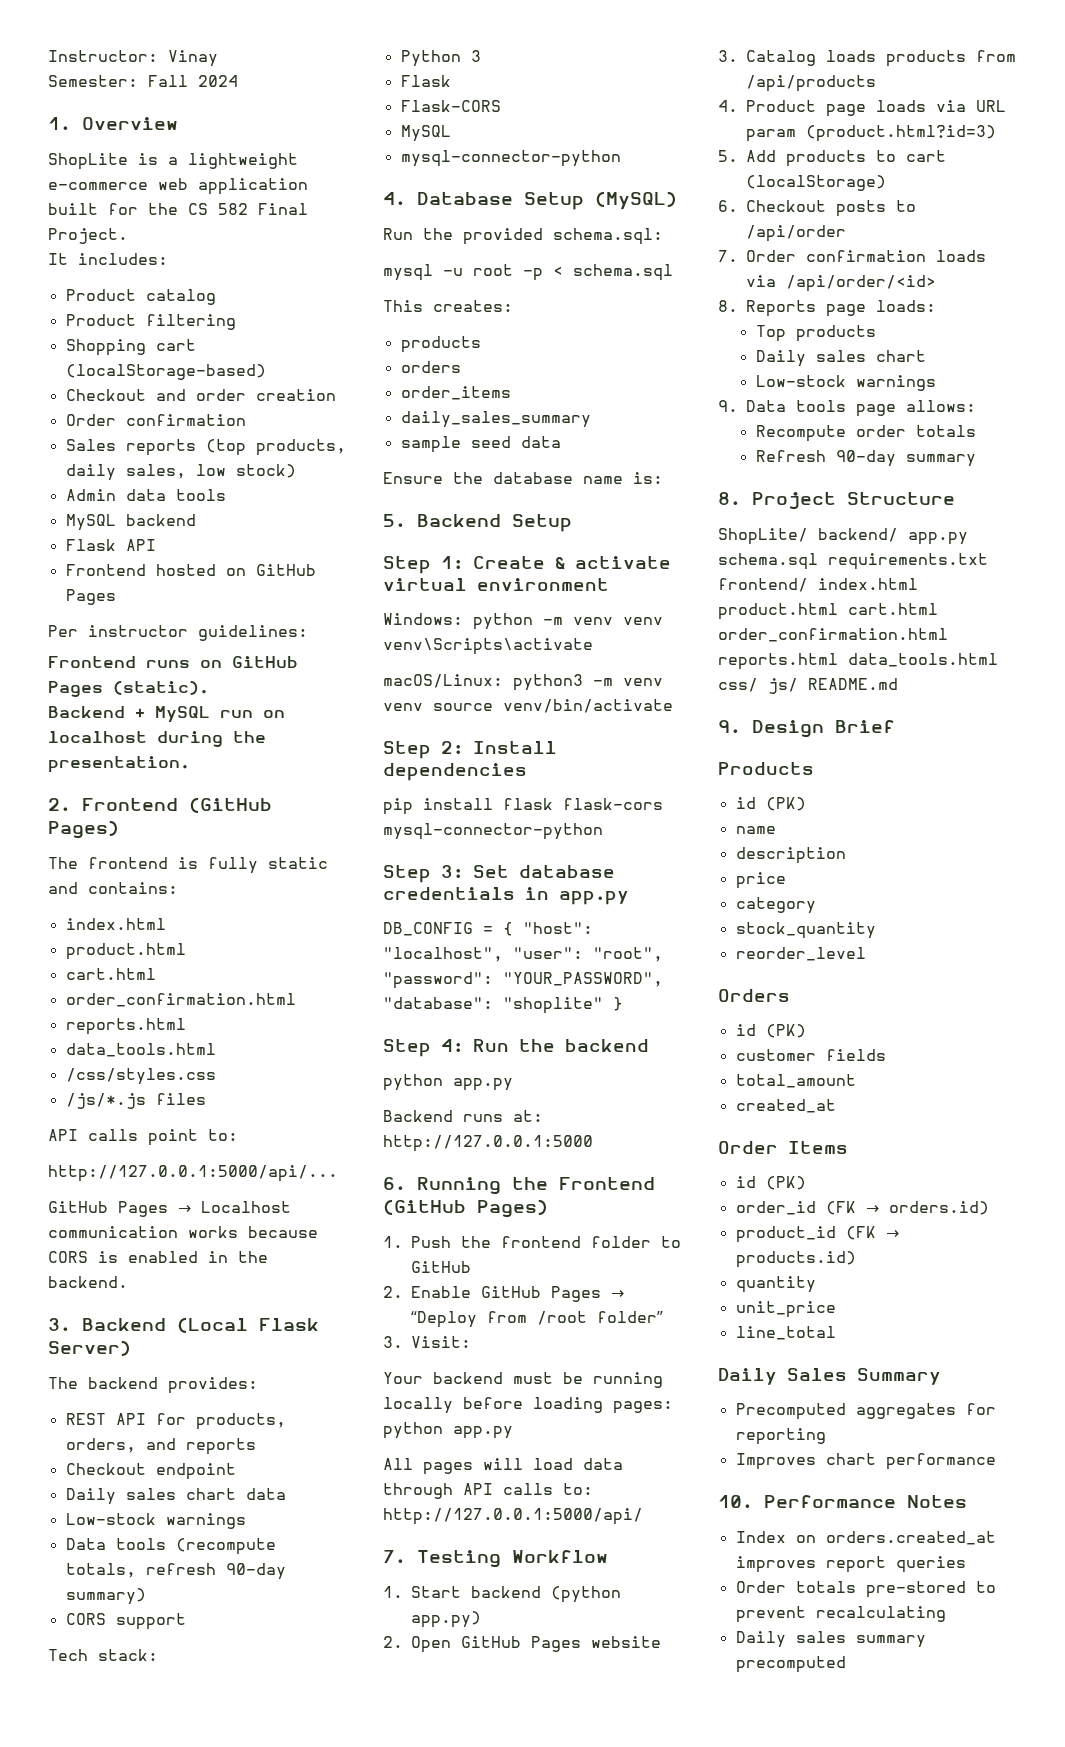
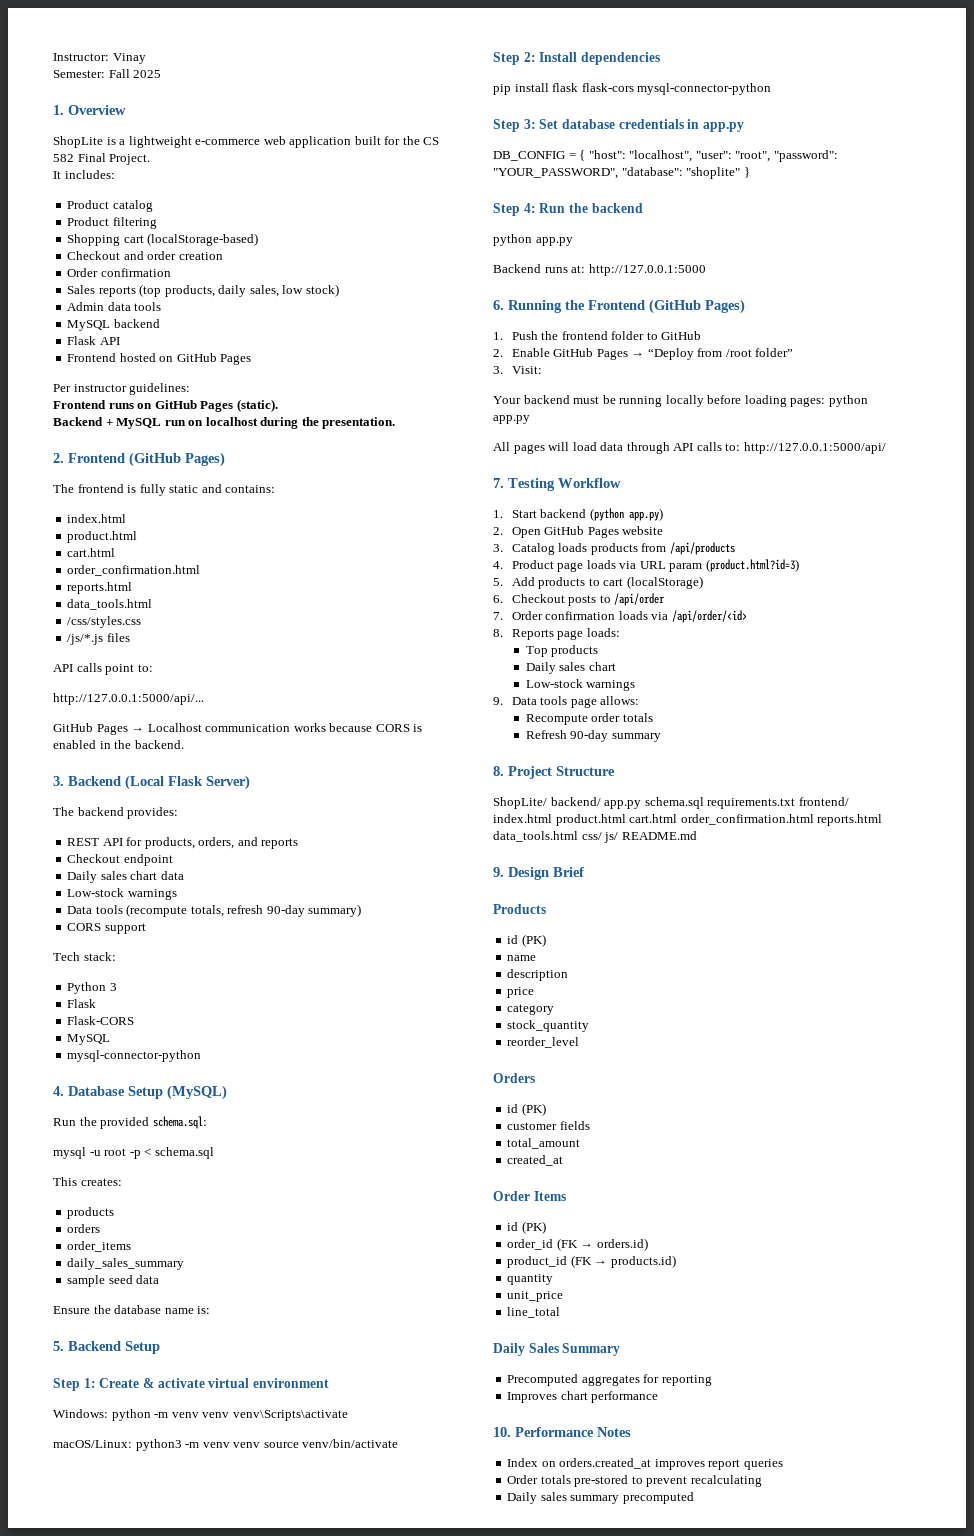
[198,75,238,87] 2024 -> [133,70,162,78] 2025

